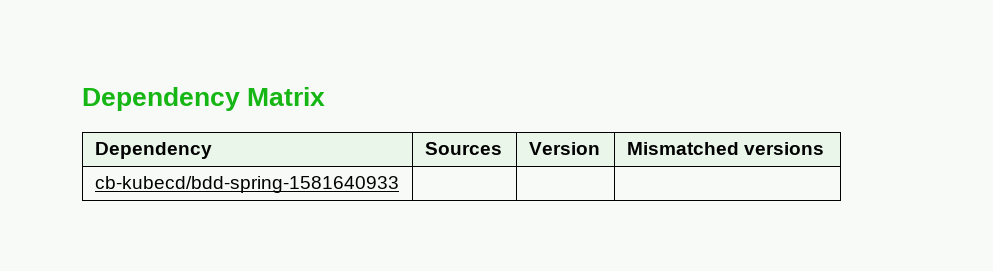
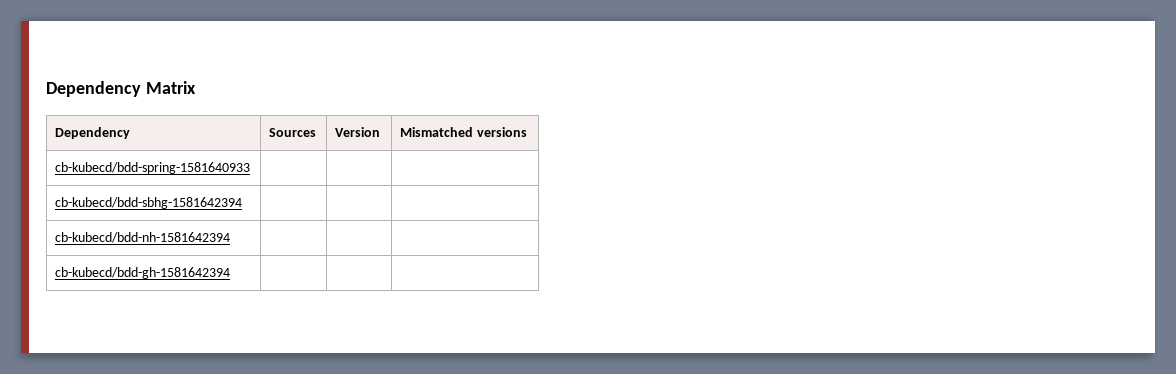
(399, 184) none -> [55,197,243,209] [55,232,231,243] [55,267,231,279] // cb-kubecd/bdd-sbhg-1581642394 | | | // cb-kubecd/bdd-nh-1581642394 | | | // cb-kubecd/bdd-gh-1581642394 | | |

